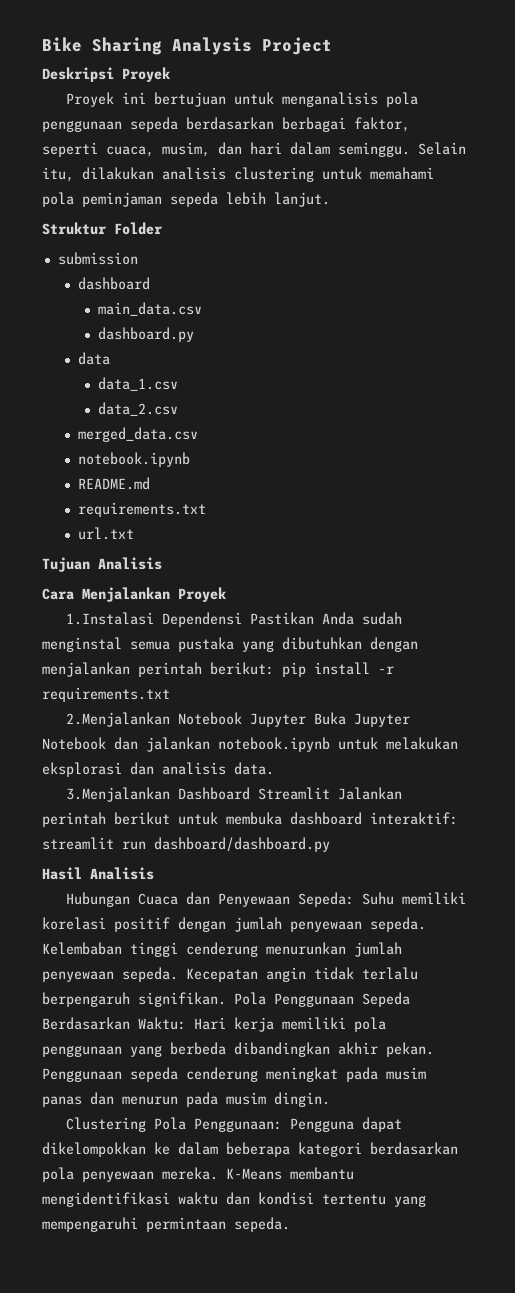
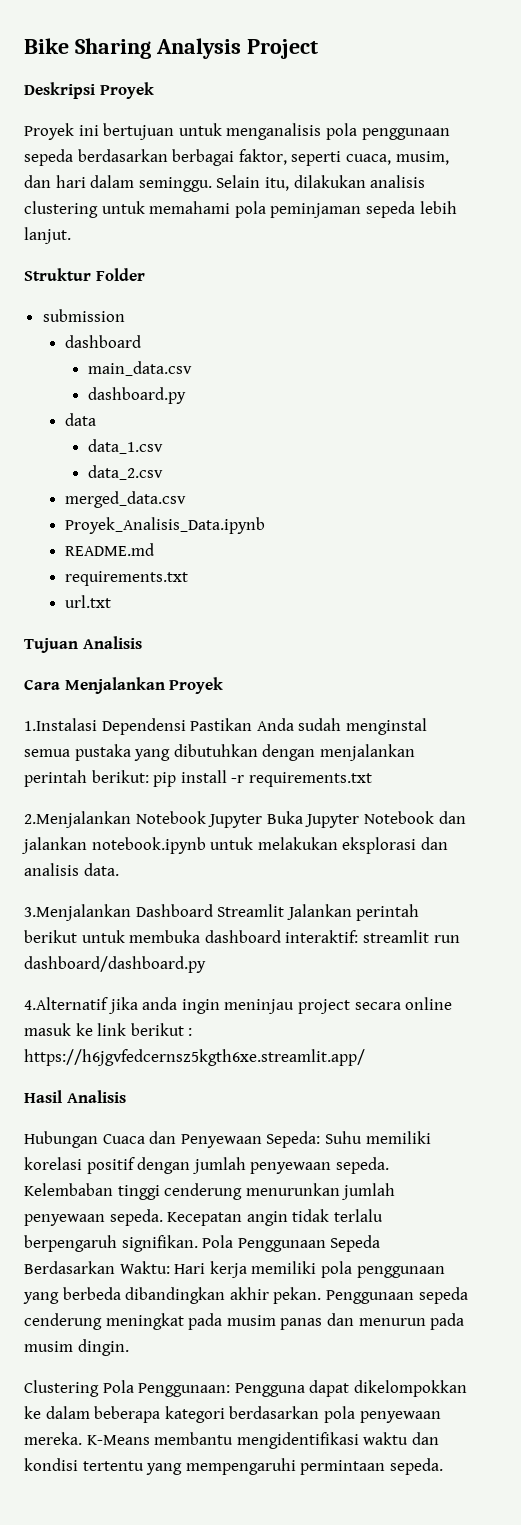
[77,452,190,467] notebook.ipynb -> [65,517,266,534] Proyek_Analisis_Data.ipynb
(330, 844) none -> [24,997,453,1014] [24,1023,193,1036] [24,1049,365,1066] // 4.Alternatif jika anda ingin meninjau project secara online masuk ke link berikut : https://h6jgvfedcernsz5kgth6xe.streamlit.app/

